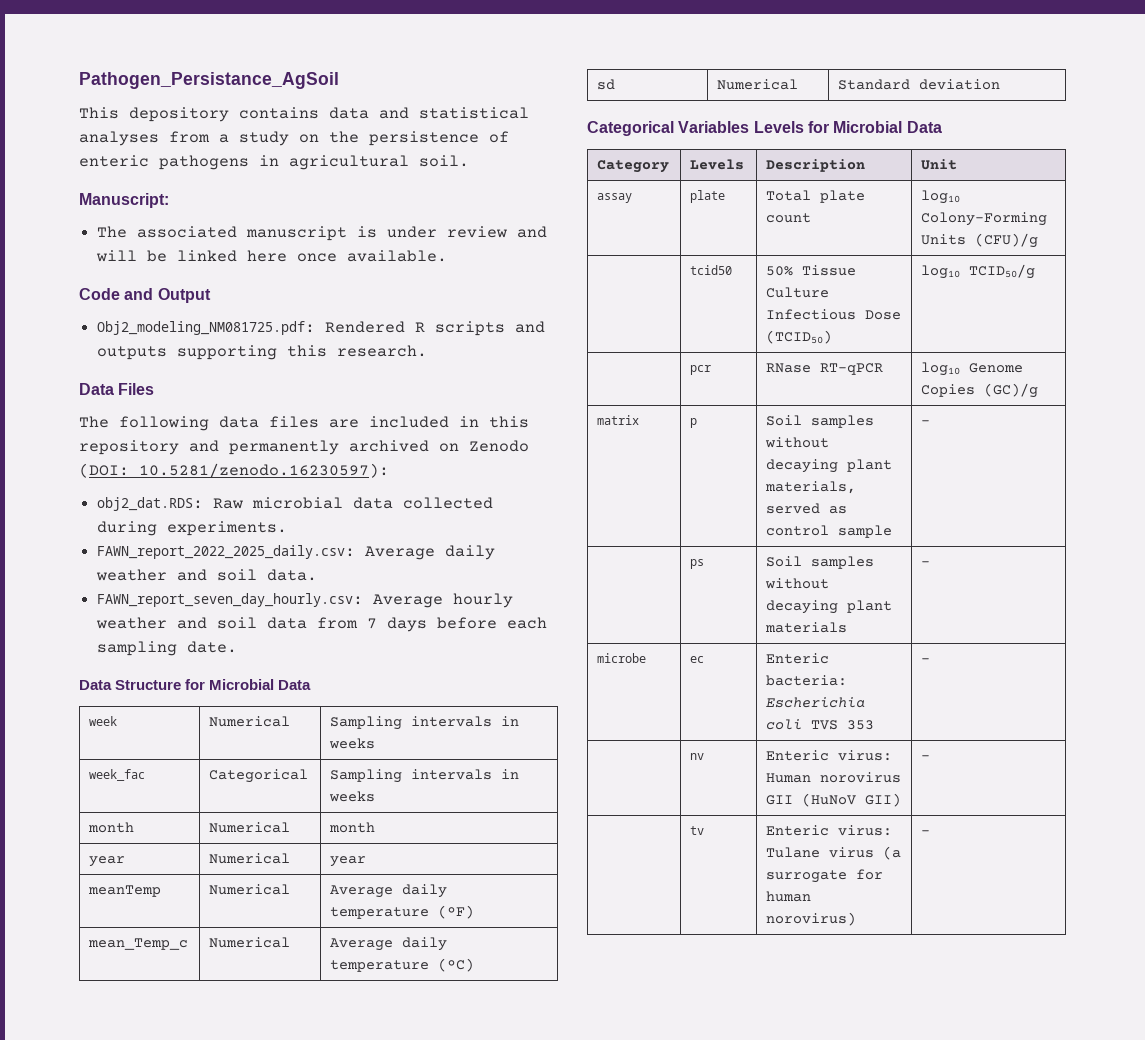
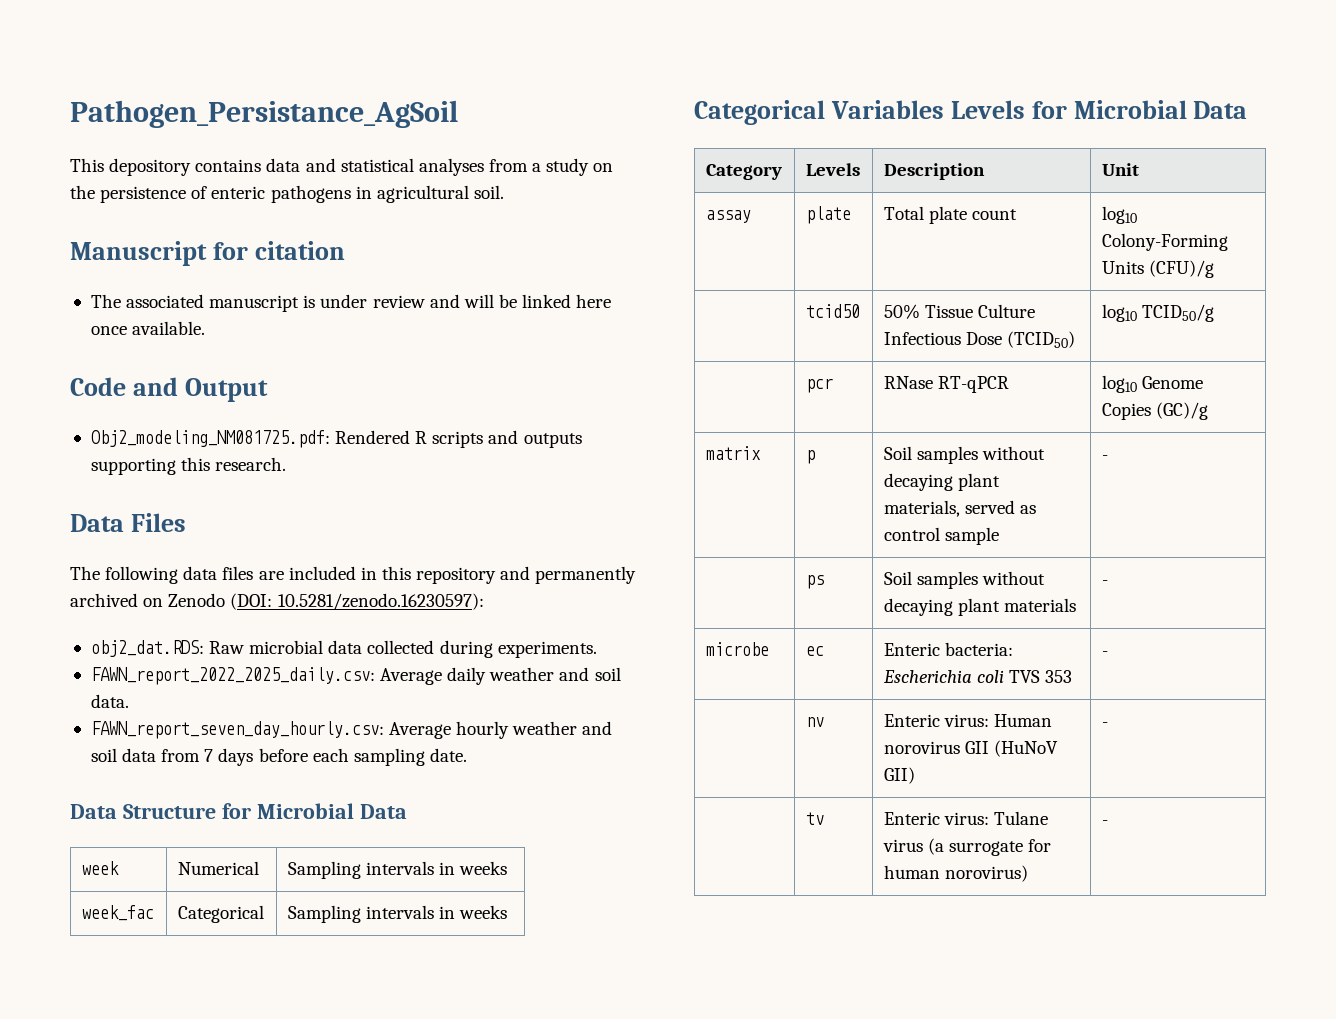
[79,193,169,208] Manuscript: -> [70,241,345,266] Manuscript for citation
[88,822,135,833] [209,822,291,833] [329,822,376,833] [89,856,126,867] [209,853,291,864] [330,856,367,867] [88,885,162,897] [209,884,291,895] [330,884,448,898] [330,905,475,919] [88,938,189,950] [209,937,291,948] [330,937,448,951] [330,958,475,972] [597,79,616,90] [717,79,799,90] [838,79,1001,90] // month | Numerical | month // year | Numerical | year // meanTemp | Numerical | Average daily temperature (ºF) // mean_Temp_c | Numerical | Average daily temperature (ºC) // sd | Numerical | Standard deviation -> (508, 912) none

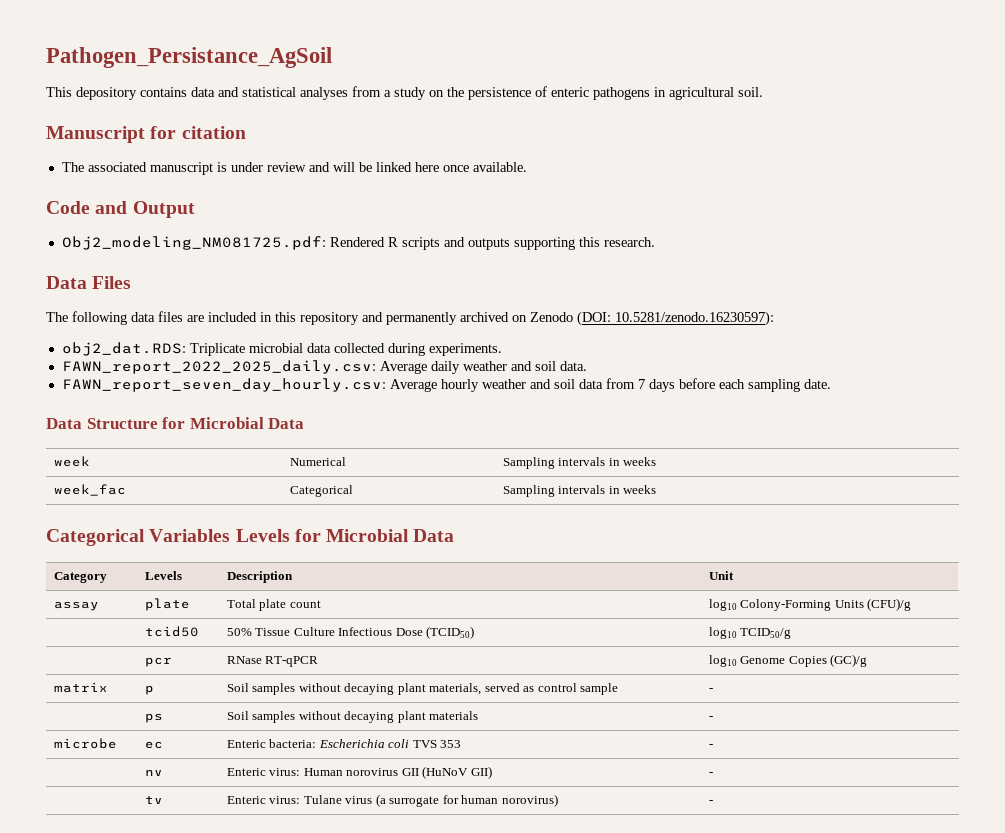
[209,641,245,654] Raw -> [189,343,245,356] Triplicate

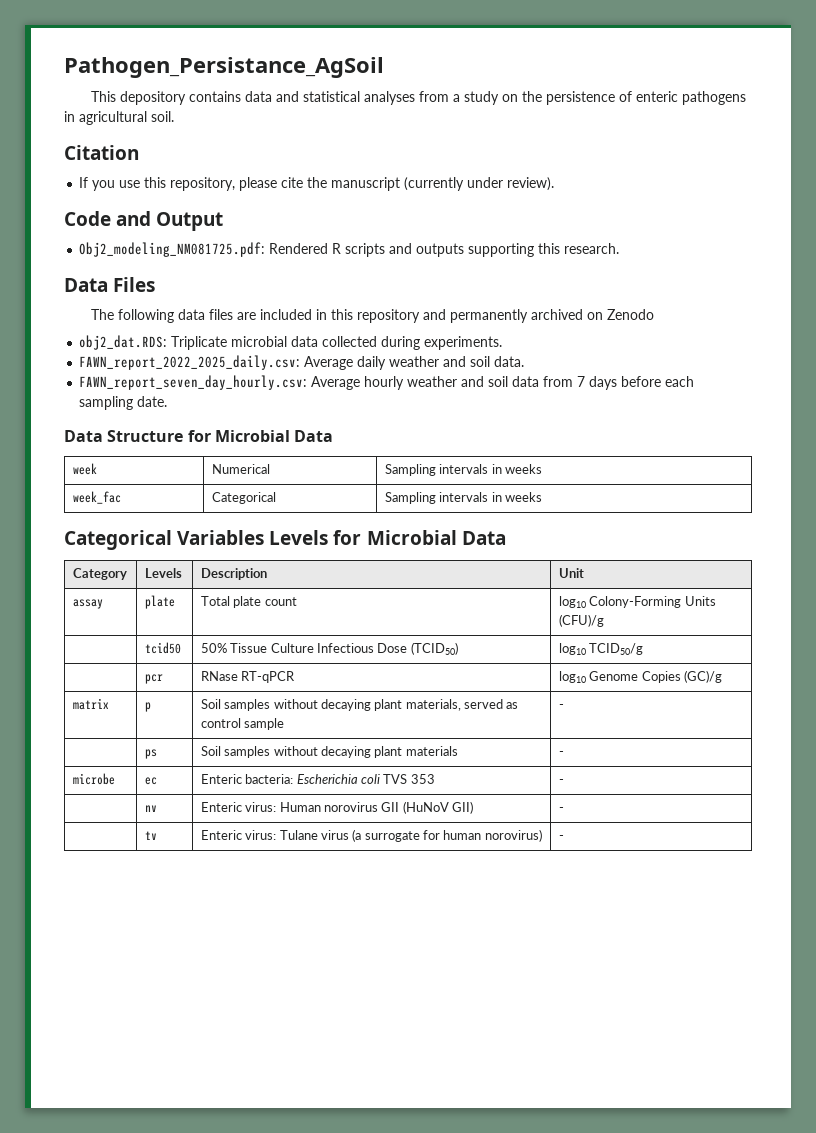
[46,126,246,143] [61,162,527,175] Manuscript for citation // The associated manuscript is under review and will be linked here once available. -> [64,145,139,160] [79,177,555,191] Citation // If you use this repository, please cite the manuscript (currently under review).
[577,311,774,326] (DOI: 10.5281/zenodo.16230597): -> (654, 314) none

